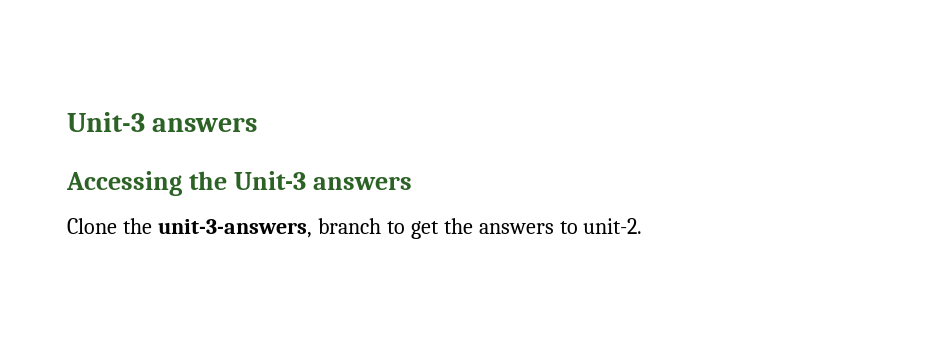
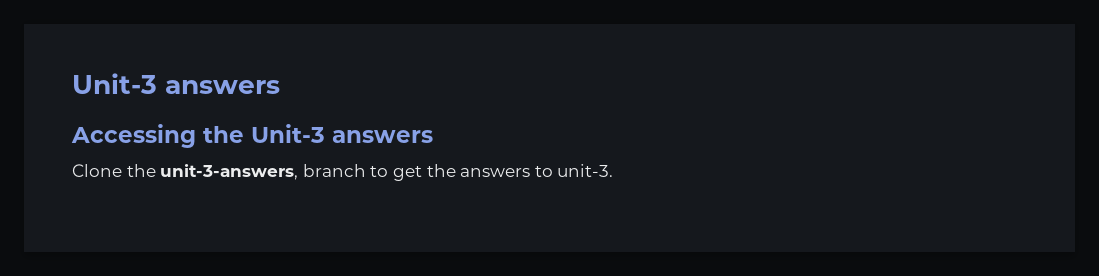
[583,218,643,234] unit-2. -> [557,164,614,177] unit-3.

